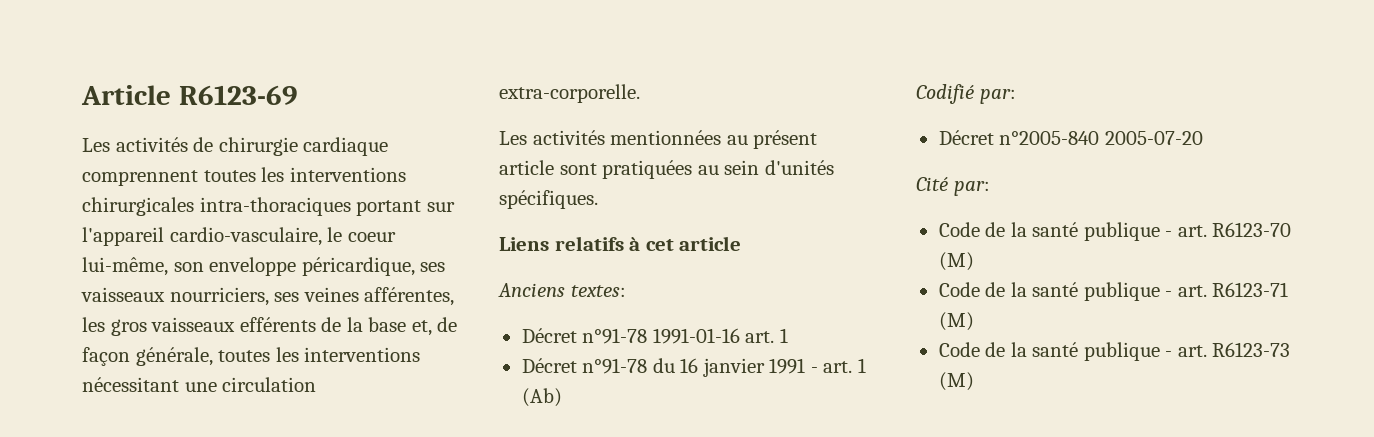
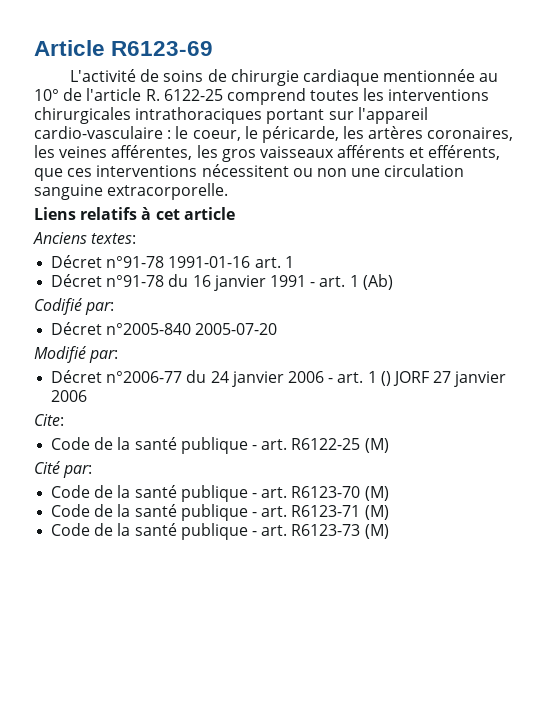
[82,137,389,156] [82,170,198,186] Les activités de chirurgie cardiaque comprennent -> [70,69,499,86] [34,88,306,105] L'activité de soins de chirurgie cardiaque mentionnée au 10° de l'article R. 6122-25 comprend
[199,197,351,216] intra-thoraciques -> [135,107,263,124] intrathoraciques
[169,227,396,246] [82,257,446,276] [81,287,300,306] cardio-vasculaire, le coeur lui-même, son enveloppe péricardique, ses vaisseaux nourriciers, ses -> [34,126,514,143] [34,145,55,158] cardio-vasculaire : le coeur, le péricarde, les artères coronaires, les
[239,317,458,336] [82,347,421,366] [82,377,317,392] [499,84,640,103] [499,130,818,149] [499,160,834,179] [499,190,598,209] efférents de la base et, de façon générale, toutes les interventions nécessitant une circulation extra-corporelle. // Les activités mentionnées au présent article sont pratiquées au sein d'unités spécifiques. -> [337,145,501,160] [34,164,465,181] [34,183,229,200] afférents et efférents, que ces interventions nécessitent ou non une circulation sanguine extracorporelle.
(1203, 138) none -> [34,346,119,363] [51,370,507,387] [51,390,88,402] [34,414,64,426] [51,437,389,454] // Modifié par: // Décret n°2006-77 du 24 janvier 2006 - art. 1 () JORF 27 janvier 2006 // Cite: // Code de la santé publique - art. R6122-25 (M)

